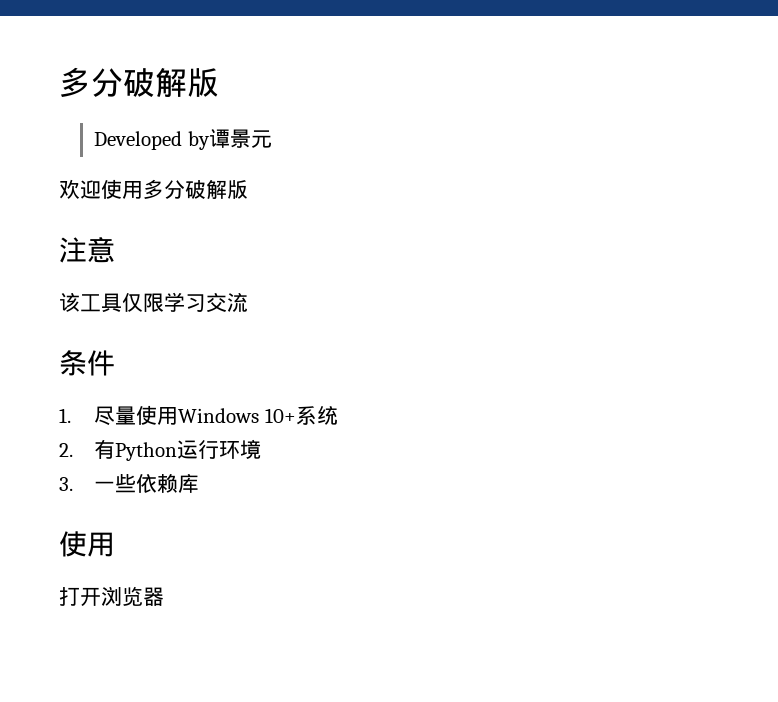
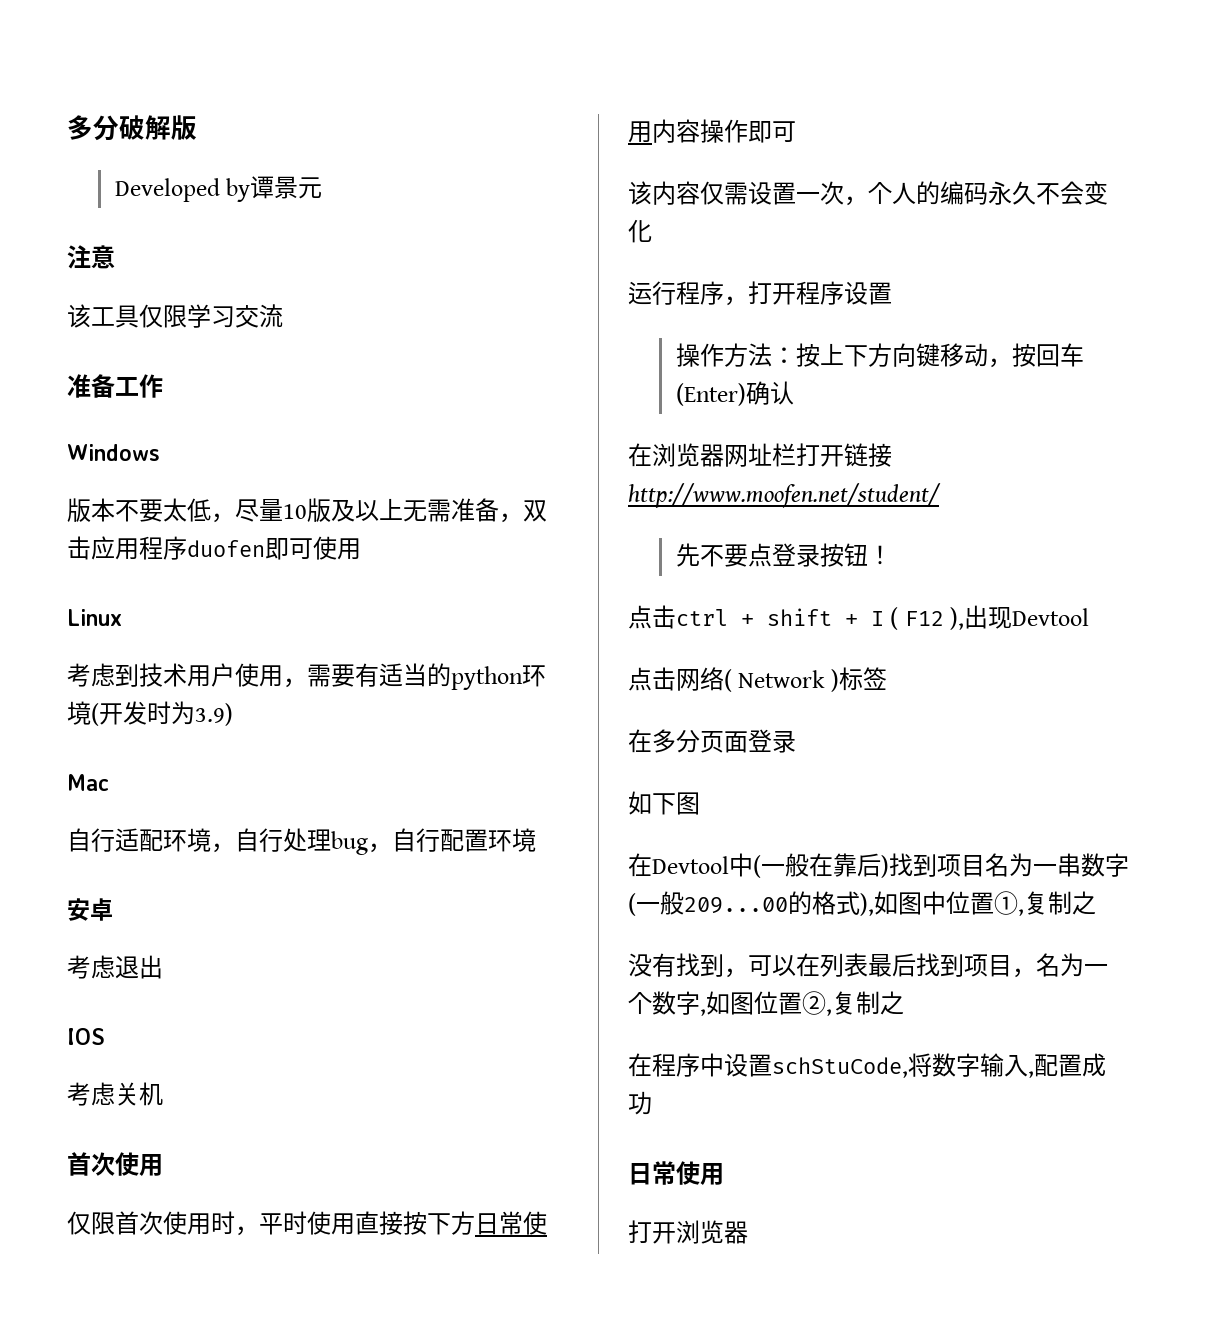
[59,179,248,199] // 欢迎使用多分破解版 -> (323, 188) none
[59,350,115,376] [59,405,338,426] [59,439,262,461] [59,473,200,493] 条件 // 1.尽量使用Windows 10+系统 // 2.有Python运行环境 // 3.一些依赖库 // -> [67,374,163,398] [67,444,160,461] [67,498,547,523] [67,536,361,560] [67,609,122,626] [67,663,546,690] [67,701,233,726] [67,774,109,791] [67,828,536,855] [67,898,113,921] [67,955,163,979] [67,1028,105,1045] [67,1082,163,1106] [67,1152,163,1176] [67,1211,547,1236] [628,119,796,143] [628,181,1108,206] [628,219,652,243] [628,281,892,306] [675,343,1084,368] [675,381,794,406] [628,443,892,467] [628,483,941,508] [675,543,892,567] [628,605,1090,630] [628,667,887,692] [628,729,796,753] [628,791,700,815] [628,853,1129,878] [628,891,1096,916] [628,953,1108,978] [628,991,904,1016] [628,1053,1106,1078] [628,1091,652,1115] [628,1161,676,1185] 准备工作 // Windows // 版本不要太低，尽量10版及以上无需准备，双击应用程序duofen即可使用 // Linux // 考虑到技术用户使用，需要有适当的python环境(开发时为3.9) // Mac // 自行适配环境，自行处理bug，自行配置环境 // 安卓 // 考虑退出 // IOS // 考虑关机 // 首次使用 // 仅限首次使用时，平时使用直接按下方日常使用内容操作即可 // 该内容仅需设置一次，个人的编码永久不会变化 // 运行程序，打开程序设置 // 操作方法：按上下方向键移动，按回车(Enter)确认 // 在浏览器网址栏打开链接http://www.moofen.net/student/ // 先不要点登录按钮！ // 点击ctrl + shift + I ( F12 ),出现Devtool // 点击网络( Network )标签 // 在多分页面登录 // 如下图 // 在Devtool中(一般在靠后)找到项目名为一串数字(一般209...00的格式),如图中位置①,复制之 // 没有找到，可以在列表最后找到项目，名为一个数字,如图位置②,复制之 // 在程序中设置schStuCode,将数字输入,配置成功 // 日常

